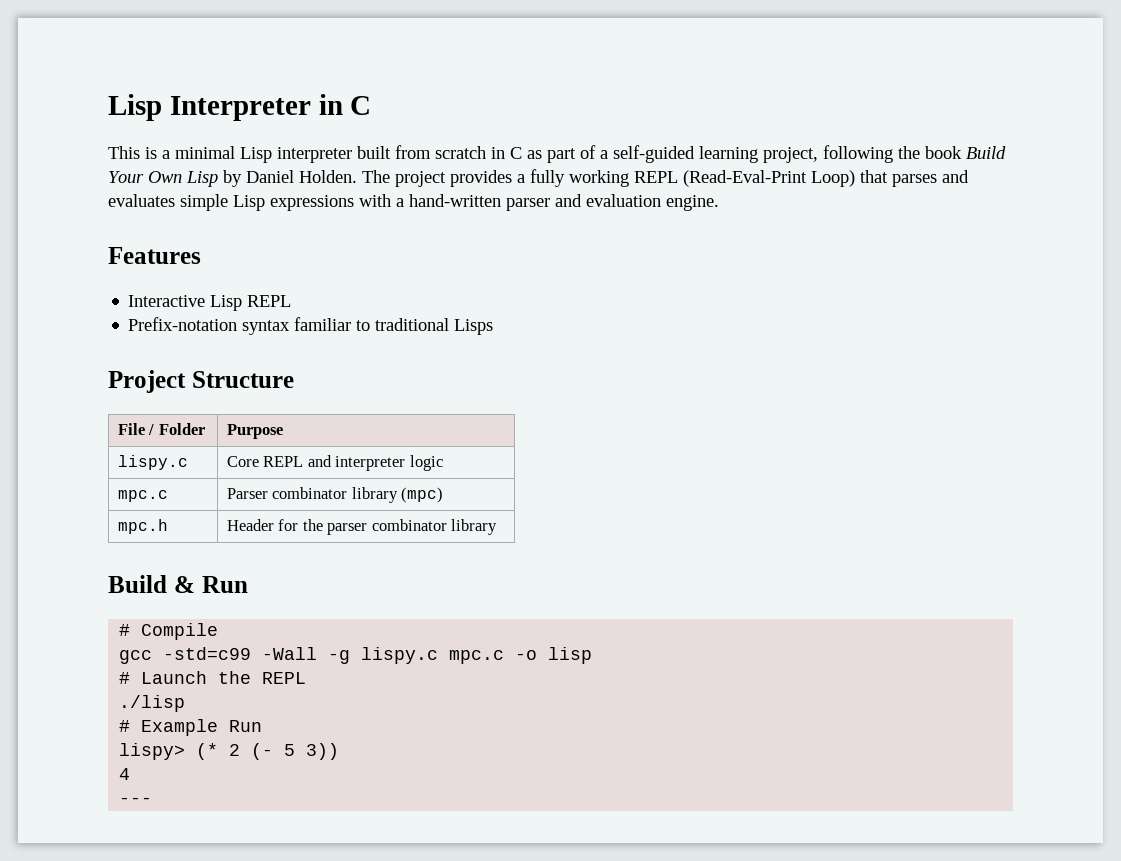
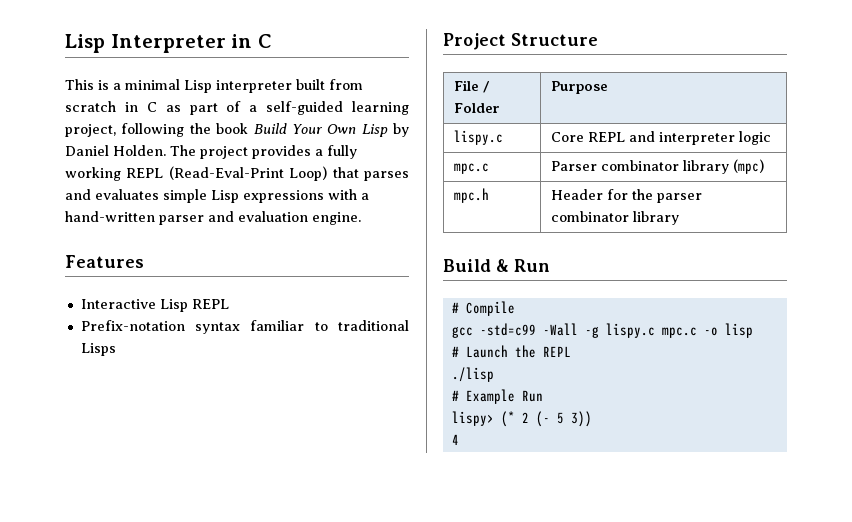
[119,797,153,804] // --- -> (459, 439) none

